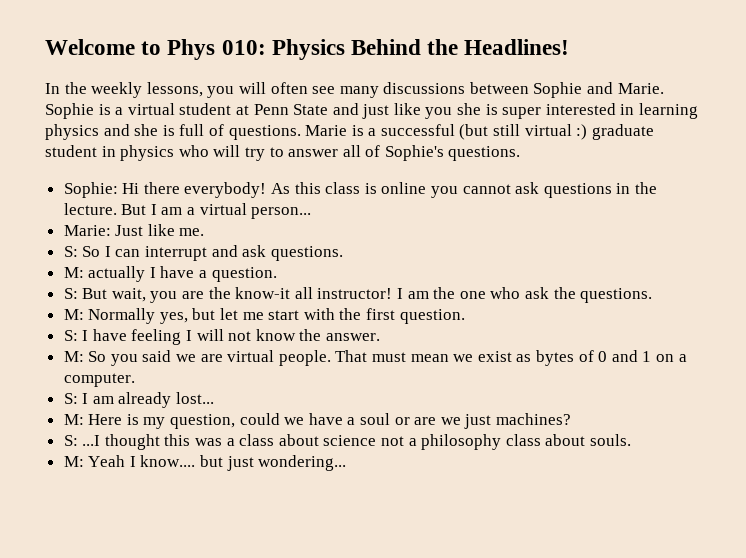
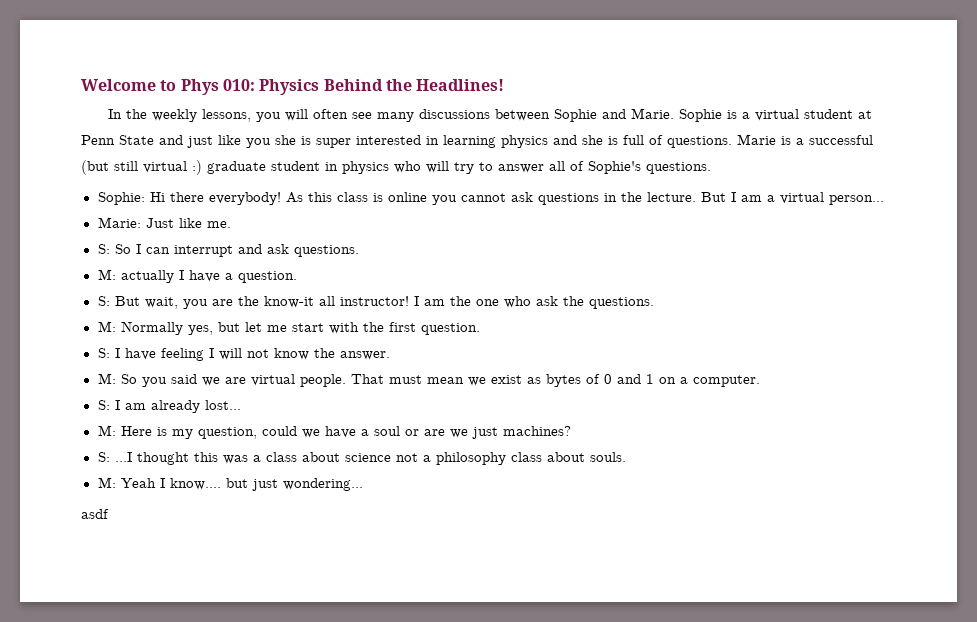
(347, 463) none -> [81,509,109,519] // asdf

